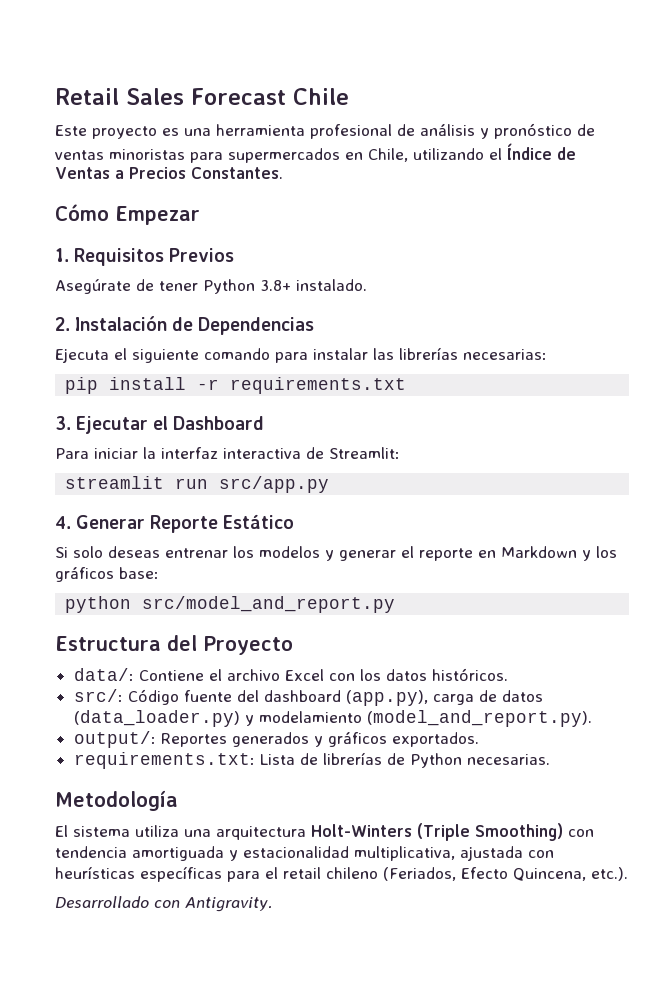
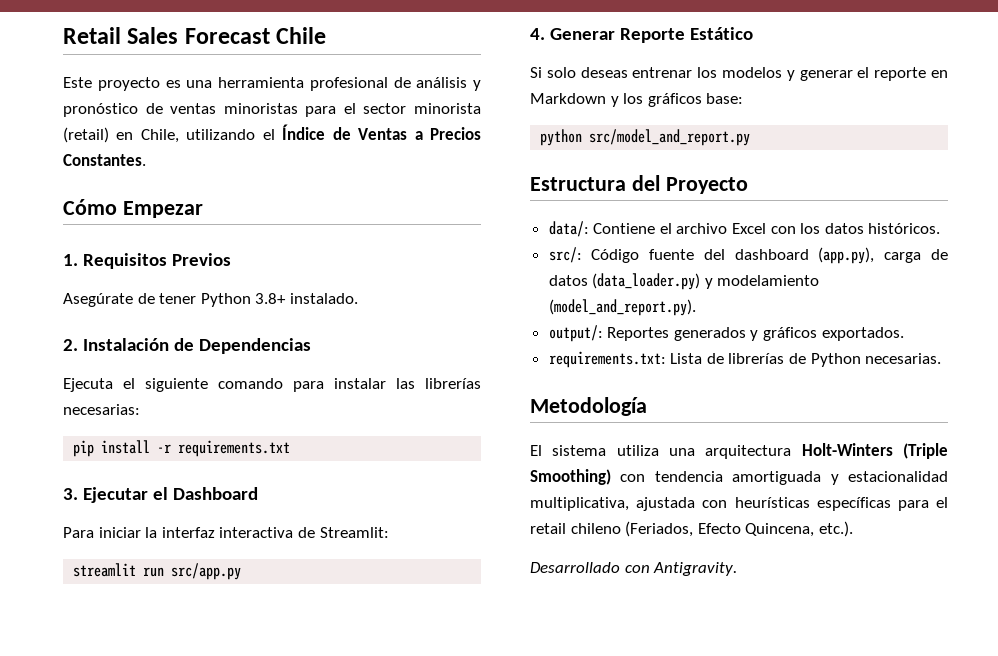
[228,148,340,163] supermercados -> [343,103,481,114] [63,127,109,143] el sector minorista (retail)

